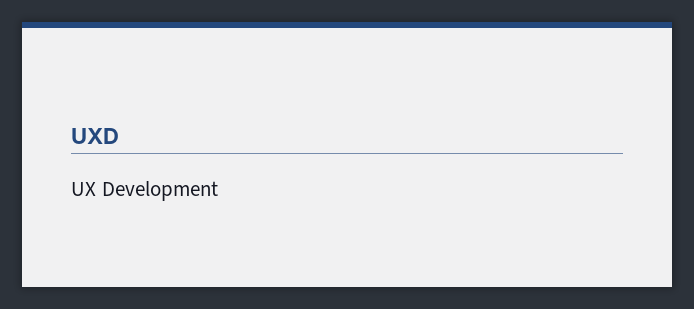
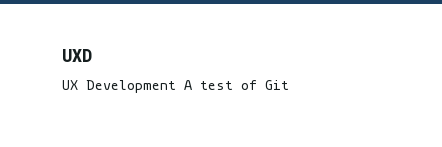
(218, 191) none -> [184,80,289,90] A test of Git

